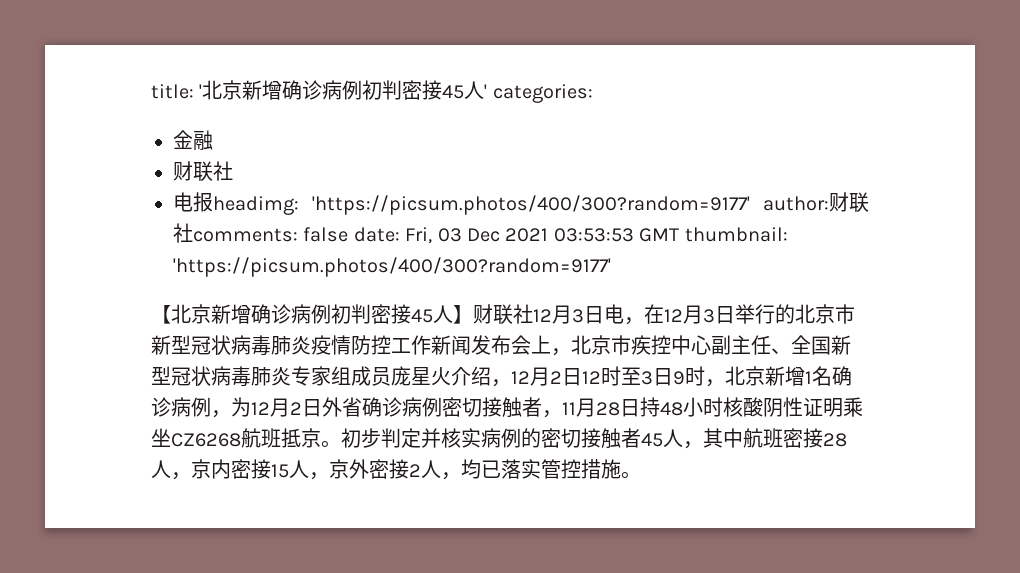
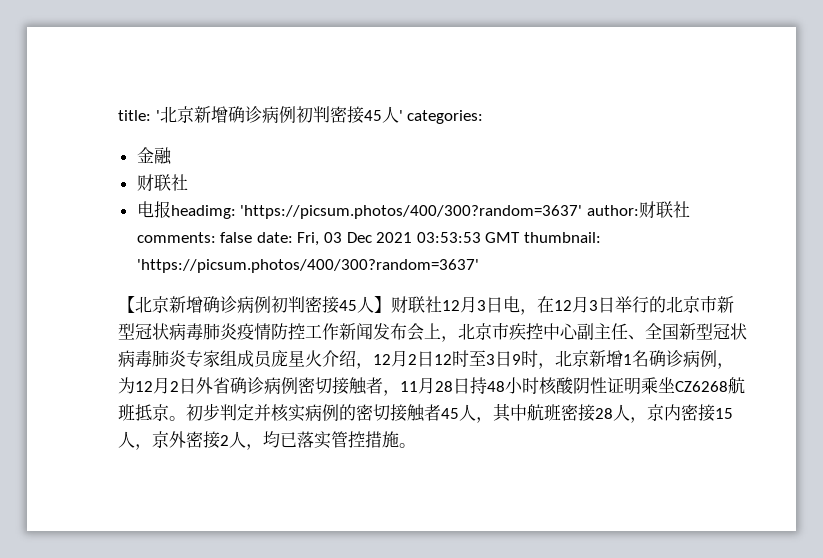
[312,195,750,215] 'https://picsum.photos/400/300?random=9177' -> [240,205,583,219] 'https://picsum.photos/400/300?random=3637'
[173,257,611,277] 'https://picsum.photos/400/300?random=9177' -> [136,259,479,273] 'https://picsum.photos/400/300?random=3637'

